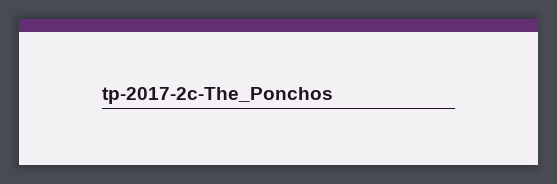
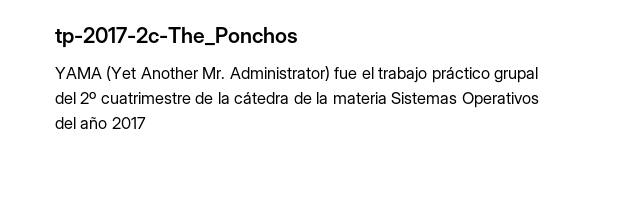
(333, 95) none -> [55,66,539,83] [55,91,539,108] [55,117,146,129] // YAMA (Yet Another Mr. Administrator) fue el trabajo práctico grupal del 2º cuatrimestre de la cátedra de la materia Sistemas Operativos del año 2017

